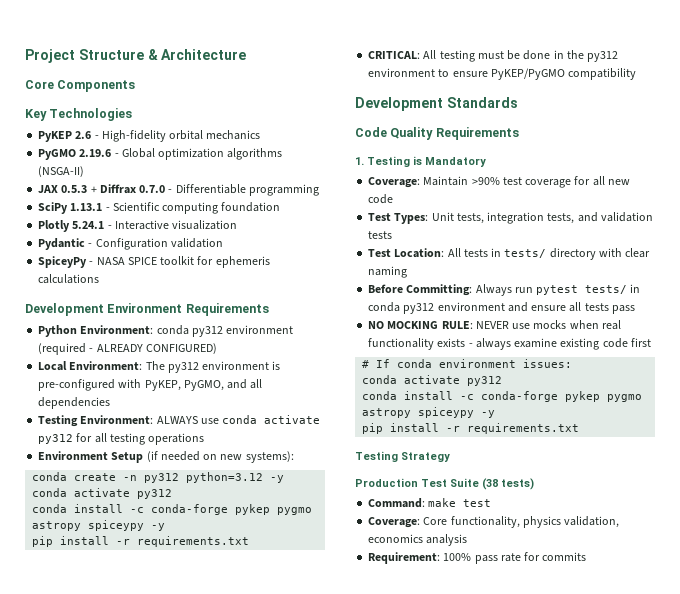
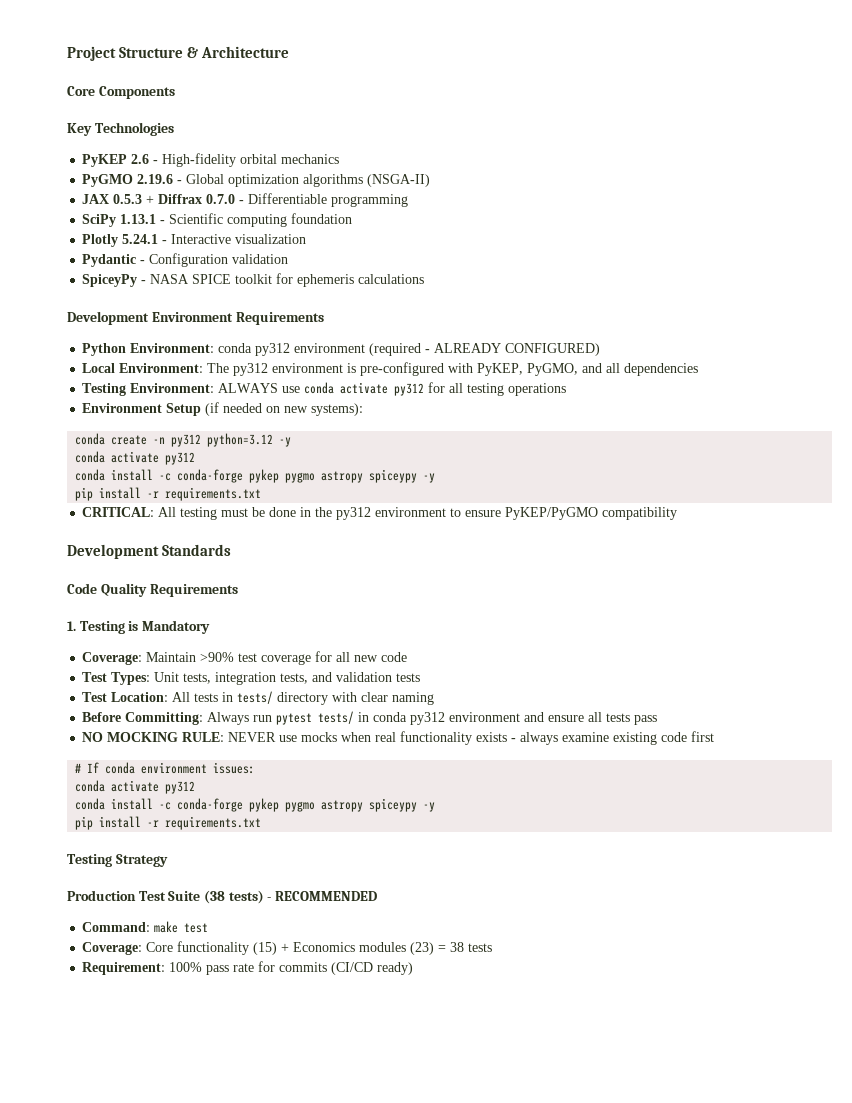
(534, 484) none -> [267,891,377,901] - RECOMMENDED
[450,516,620,528] [368,534,468,546] functionality, physics validation, economics analysis -> [177,941,493,955] functionality (15) + Economics modules (23) = 38 tests
(587, 556) none -> [331,962,414,975] (CI/CD ready)

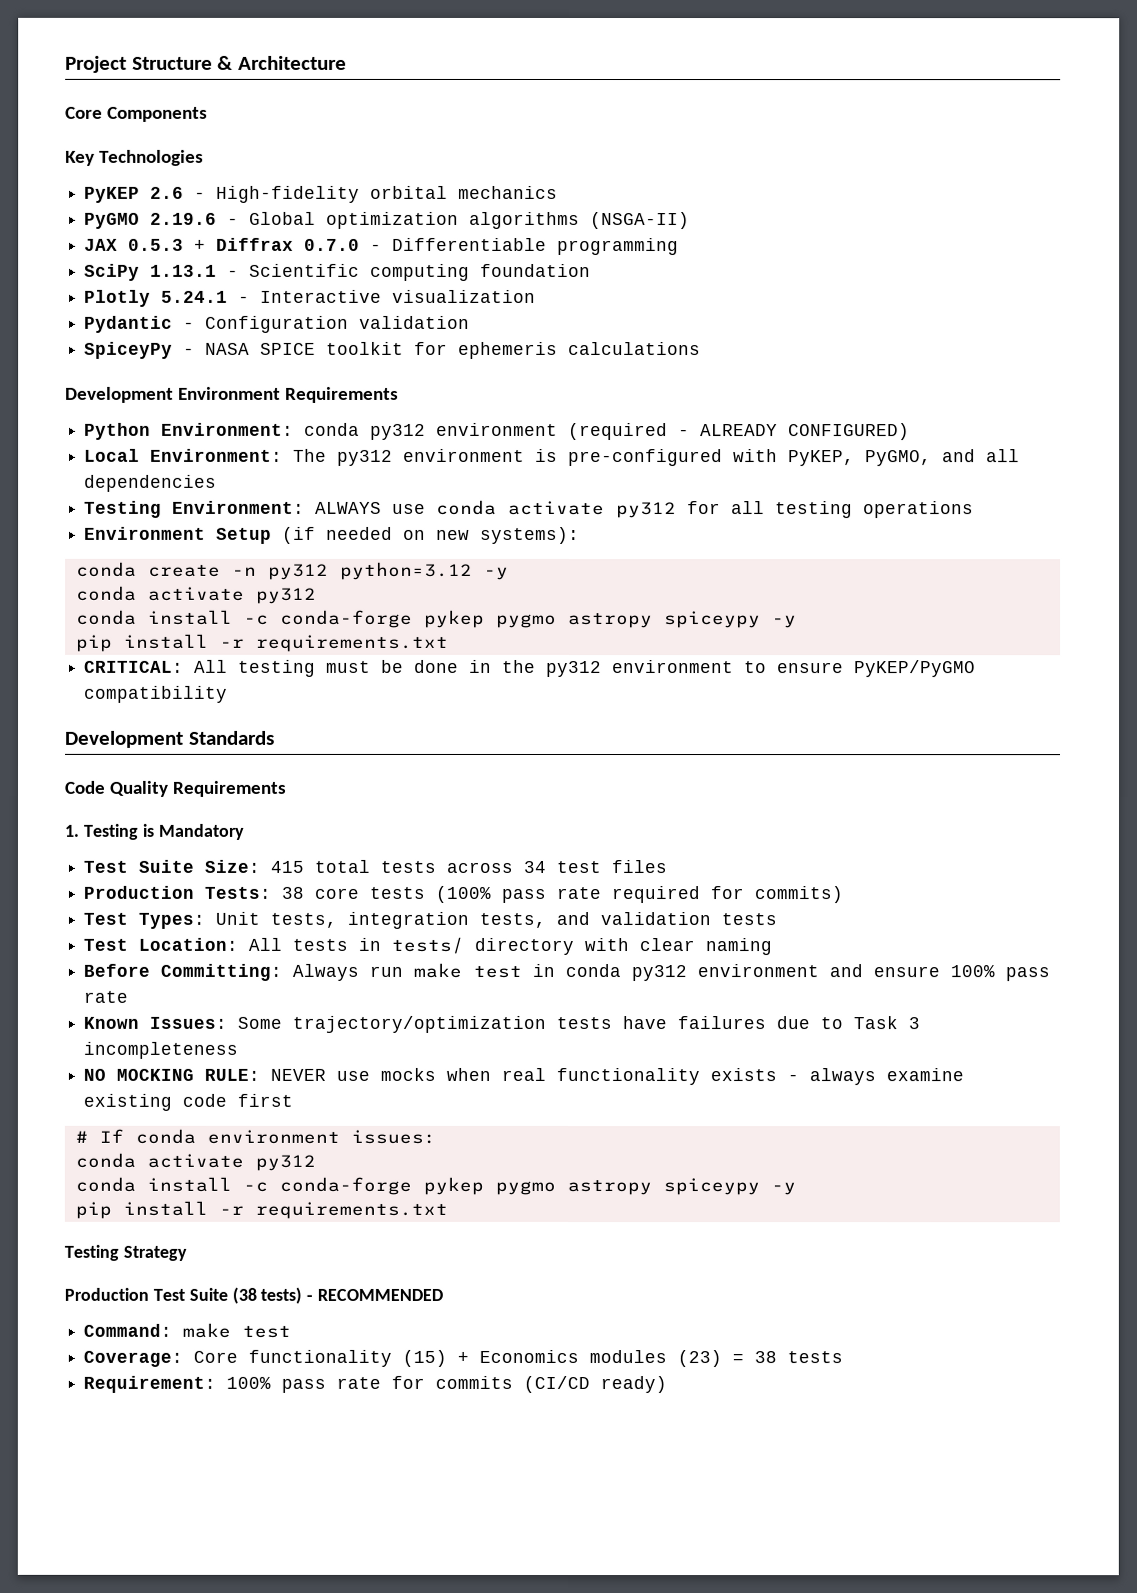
[82,651,408,665] Coverage: Maintain >90% test coverage for all new code -> [83,859,668,874] [83,885,844,904] Test Suite Size: 415 total tests across 34 test files // Production Tests: 38 core tests (100% pass rate required for commits)
[276,711,355,725] pytest tests/ -> [413,962,523,978] make test
[588,712,658,725] all tests pass -> [950,965,1051,982] [83,990,129,1003] [83,1015,921,1033] [83,1041,239,1059] 100% pass rate // Known Issues: Some trajectory/optimization tests have failures due to Task 3 incompleteness

